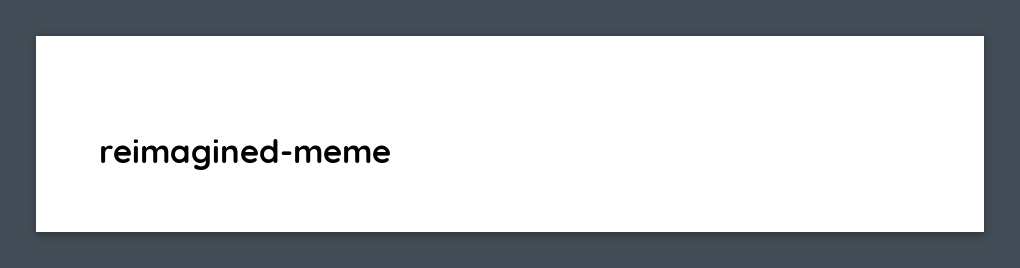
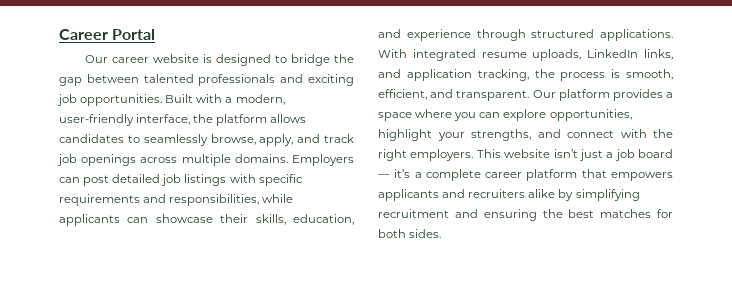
[99,139,391,170] reimagined-meme -> [59,29,156,40] [84,54,354,66] [59,74,354,86] [57,94,285,106] [59,114,307,126] [59,134,354,146] [57,154,354,166] [59,174,303,186] [59,194,294,206] [59,214,354,226] [378,29,673,41] [378,49,673,61] [378,69,673,81] [378,89,673,101] [378,109,632,121] [378,129,673,141] [378,149,673,161] [378,169,673,181] [378,189,640,201] [378,209,673,221] [378,229,442,238] Career Portal // Our career website is designed to bridge the gap between talented professionals and exciting job opportunities. Built with a modern, user-friendly interface, the platform allows candidates to seamlessly browse, apply, and track job openings across multiple domains. Employers can post detailed job listings with specific requirements and responsibilities, while applicants can showcase their skills, education, and experience through structured applications. With integrated resume uploads, LinkedIn links, and application tracking, the process is smooth, efficient, and transparent. Our platform provides a space where you can explore opportunities, highlight your strengths, and connect with the right employers. This website isn’t just a job board — it’s a complete career platform that empowers applicants and recruiters alike by simplifying recruitment and ensuring the best matches for both sides.

